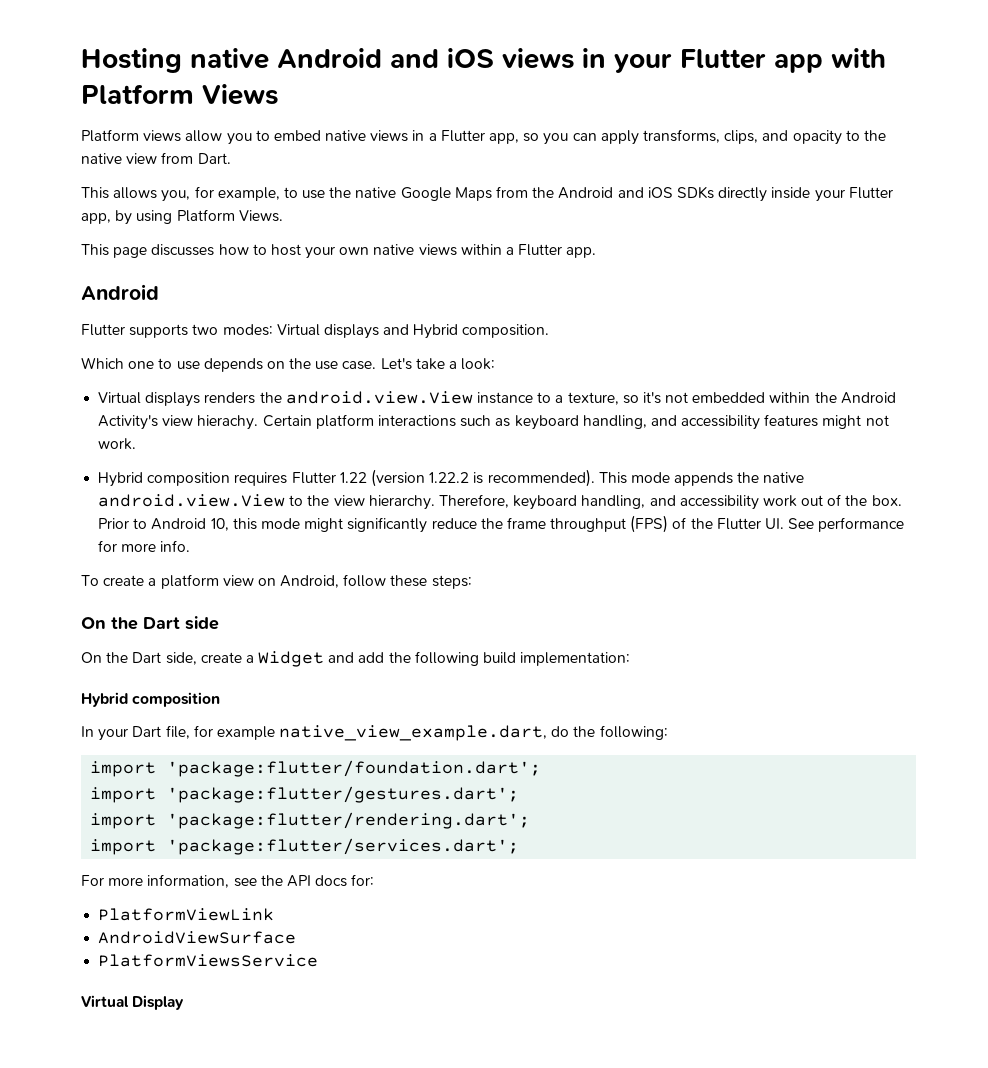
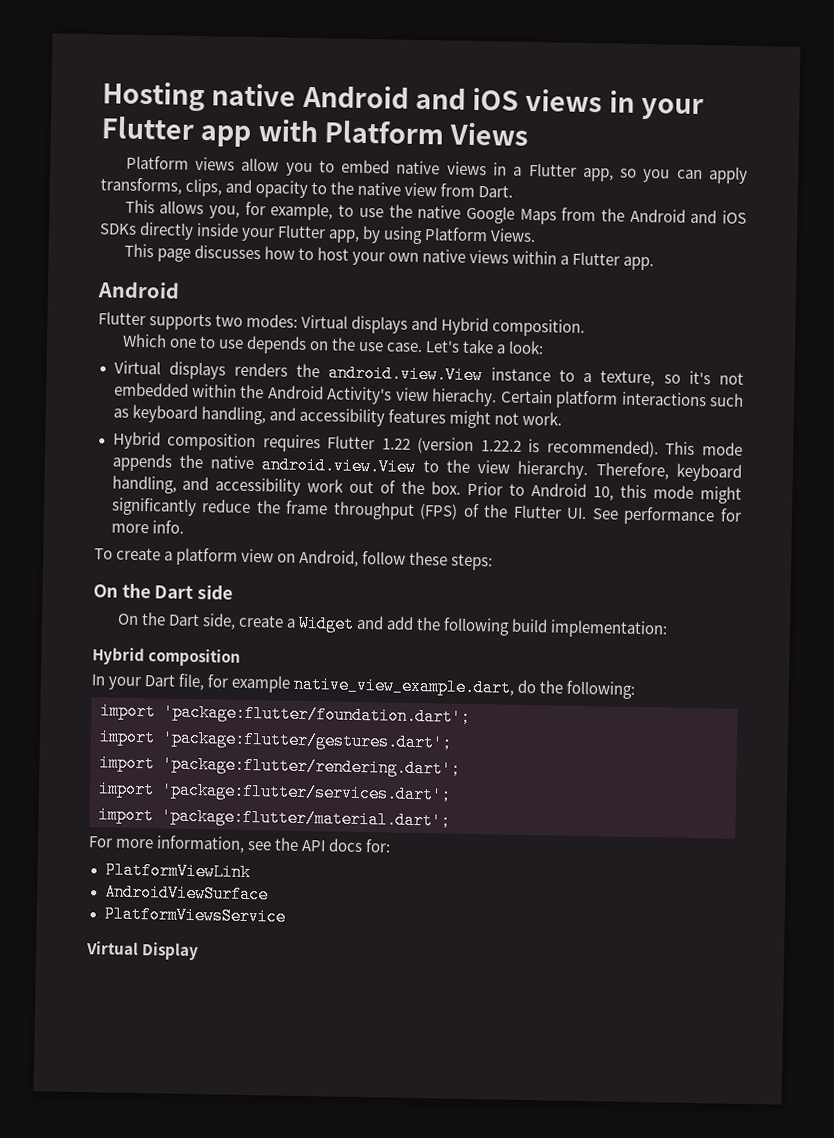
(520, 846) none -> [98,806,451,830] // import 'package:flutter/material.dart';

